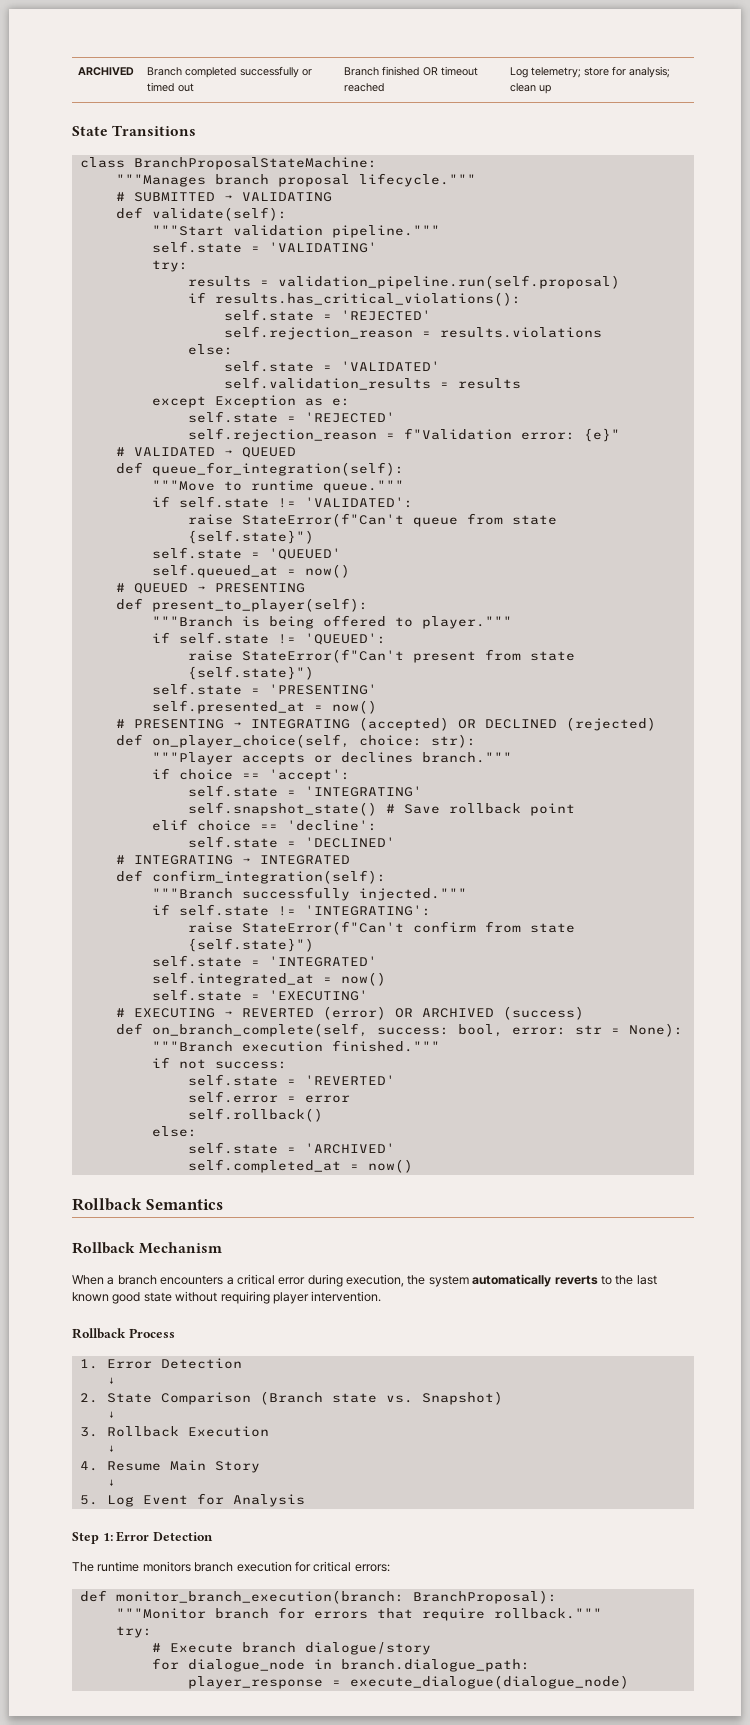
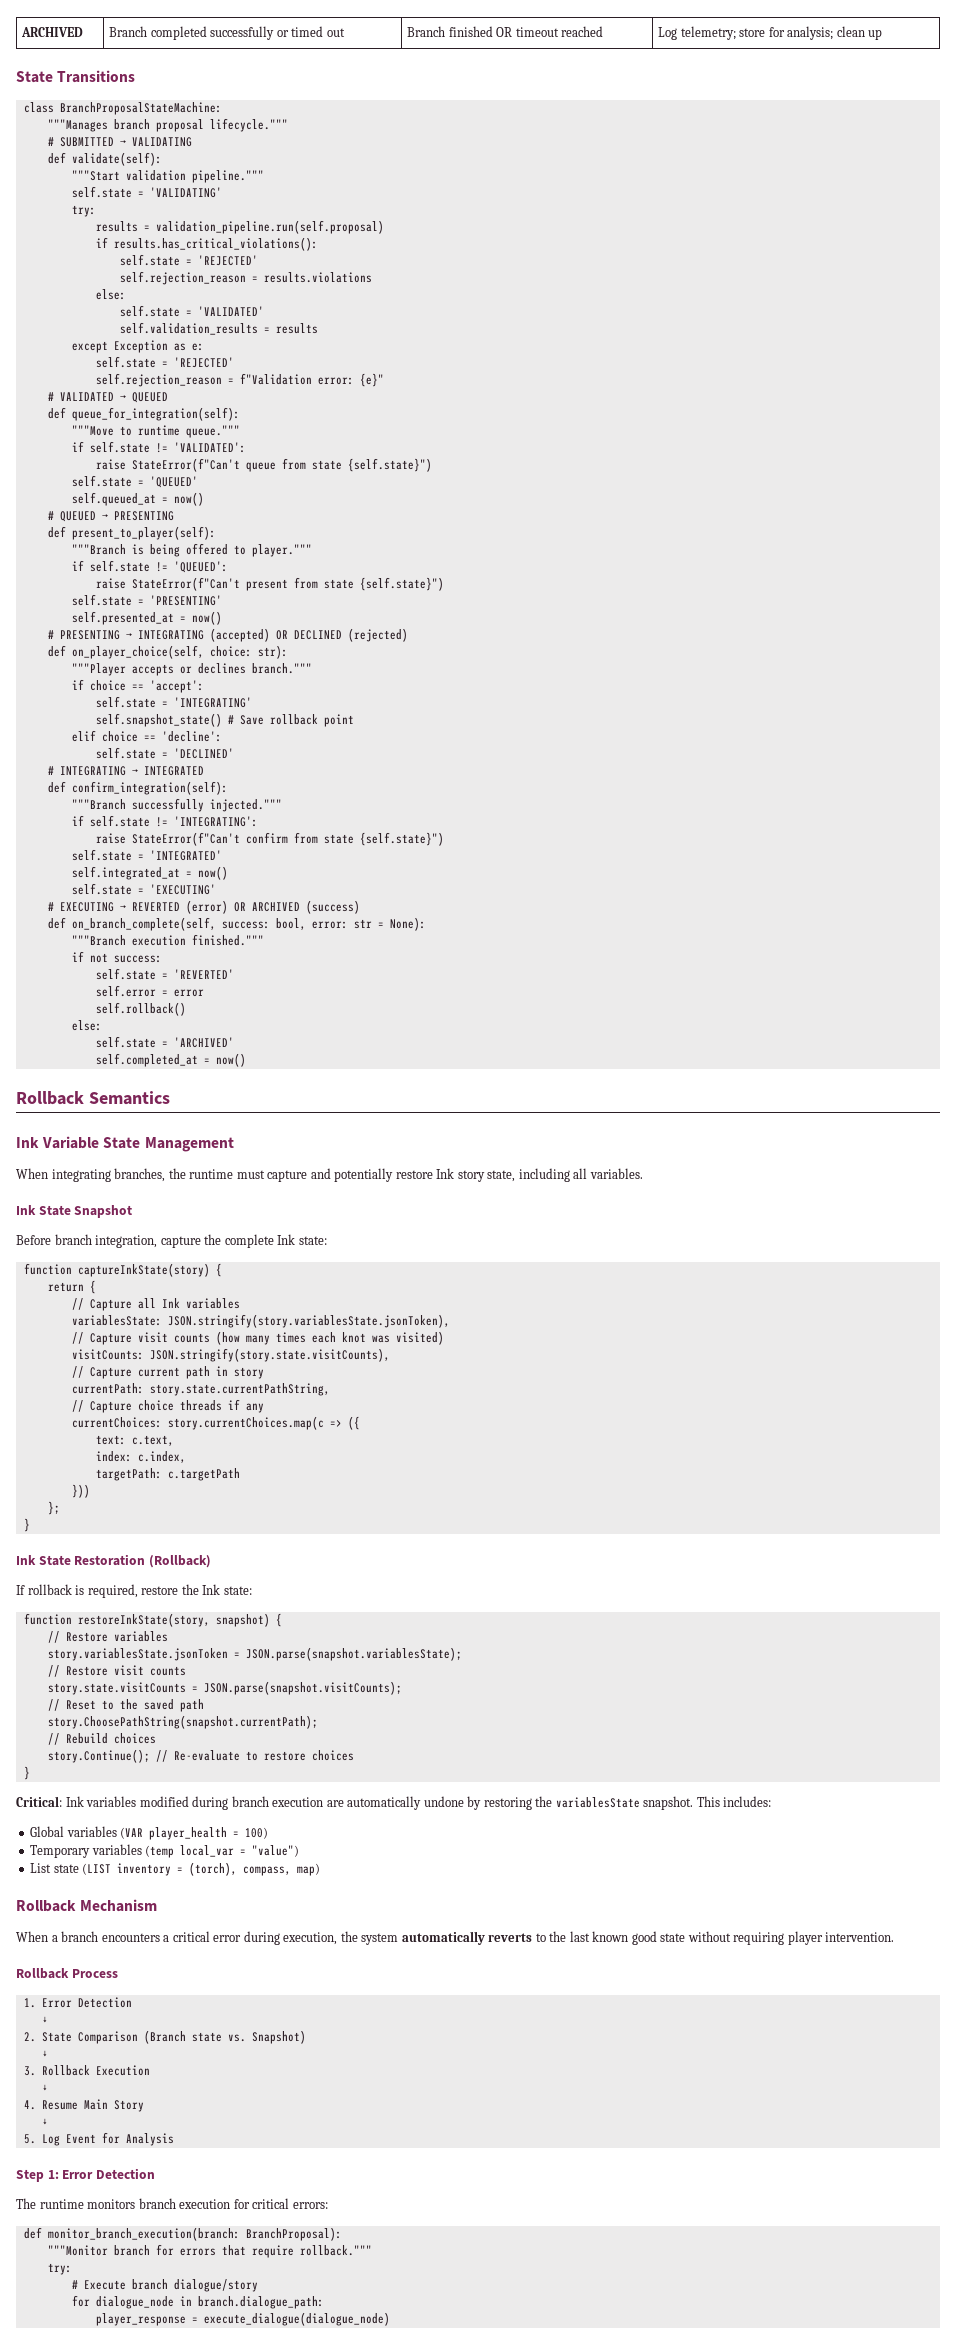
(223, 1204) none -> [16,1136,234,1152] [16,1168,643,1182] [16,1205,133,1218] [16,1234,327,1248] [23,1263,222,1277] [47,1280,96,1294] [71,1298,240,1311] [71,1314,450,1328] [71,1331,444,1345] [71,1348,390,1362] [71,1366,264,1379] [71,1383,330,1396] [71,1399,264,1413] [71,1416,360,1430] [95,1435,174,1446] [95,1451,186,1463] [95,1468,240,1481] [71,1484,90,1498] [47,1501,60,1515] [23,1518,30,1532] [16,1554,211,1568] [16,1584,252,1598] [23,1613,282,1627] [47,1631,168,1643] [47,1647,462,1661] [47,1665,186,1677] [47,1681,402,1695] [47,1699,204,1712] [47,1715,318,1729] [47,1733,156,1745] [47,1749,354,1763] [23,1766,30,1780] [16,1796,772,1810] [30,1826,269,1840] [30,1844,300,1858] [30,1862,321,1876] // Ink Variable State Management // When integrating branches, the runtime must capture and potentially restore Ink story state, including all variables. // Ink State Snapshot // Before branch integration, capture the complete Ink state: // function captureInkState(story) { // return { // // Capture all Ink variables // variablesState: JSON.stringify(story.variablesState.jsonToken), // // Capture visit counts (how many times each knot was visited) // visitCounts: JSON.stringify(story.state.visitCounts), // // Capture current path in story // currentPath: story.state.currentPathString, // // Capture choice threads if any // currentChoices: story.currentChoices.map(c => ({ // text: c.text, // index: c.index, // targetPath: c.targetPath // })) // }; // } // Ink State Restoration (Rollback) // If rollback is required, restore the Ink state: // function restoreInkState(story, snapshot) { // // Restore variables // story.variablesState.jsonToken = JSON.parse(snapshot.variablesState); // // Restore visit counts // story.state.visitCounts = JSON.parse(snapshot.visitCounts); // // Reset to the saved path // story.ChoosePathString(snapshot.currentPath); // // Rebuild choices // story.Continue(); // Re-evaluate to restore choices // } // Critical: Ink variables modified during branch execution are automatically undone by restoring the variablesState snapshot. This includes: // Global variables (VAR player_health = 100) // Temporary variables (temp local_var = "value") // List state (LIST inventory = (torch), compass, map)

